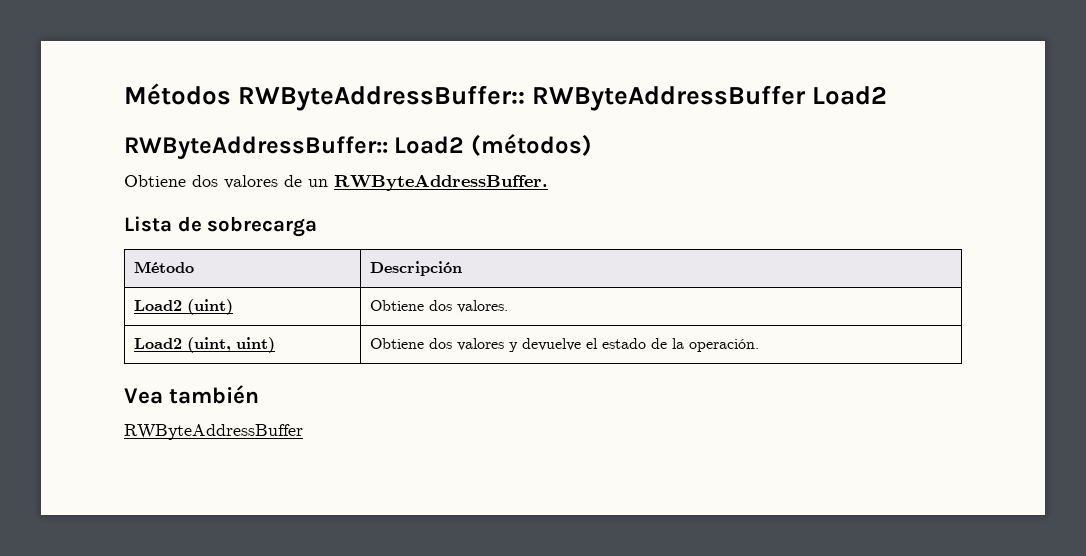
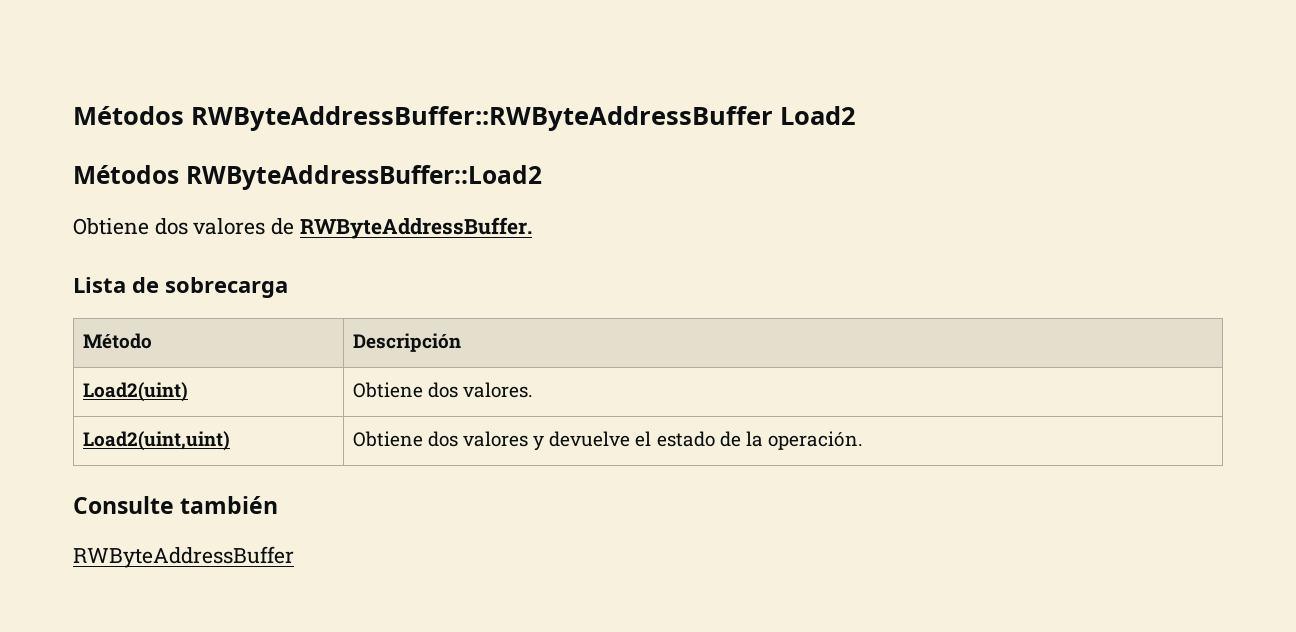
[124,83,807,111] Métodos RWByteAddressBuffer:: RWByteAddressBuffer -> [73,106,773,131] Métodos RWByteAddressBuffer::RWByteAddressBuffer
[124,134,592,160] RWByteAddressBuffer:: Load2 (métodos) -> [73,165,542,190] Métodos RWByteAddressBuffer::Load2
[308,179,328,187] un -> (295, 226) none
[134,299,234,315] Load2 (uint) -> [82,382,188,402] Load2(uint)
[134,337,276,353] Load2 (uint, uint) -> [82,431,230,451] Load2(uint,uint)
[124,388,163,404] Vea -> [73,496,174,514] Consulte

